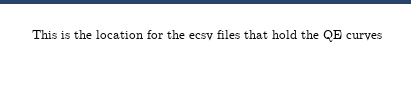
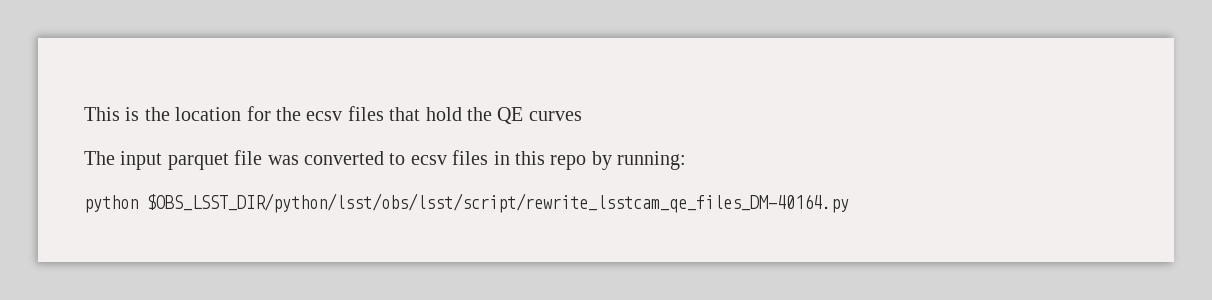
(382, 37) none -> [84,150,687,170] [84,193,849,213] // The input parquet file was converted to ecsv files in this repo by running: // python $OBS_LSST_DIR/python/lsst/obs/lsst/script/rewrite_lsstcam_qe_files_DM-40164.py

